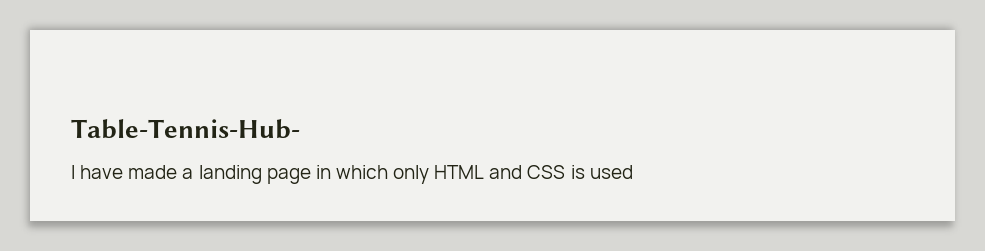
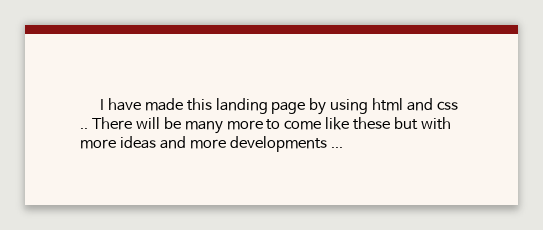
[71,119,300,139] Table-Tennis-Hub- // -> (99, 104) none
[182,168,194,179] a -> [186,98,212,111] this
[315,165,633,184] in which only HTML and CSS is used -> [309,98,459,115] [80,117,452,134] [80,136,343,152] by using html and css .. There will be many more to come like these but with more ideas and more developments ...

